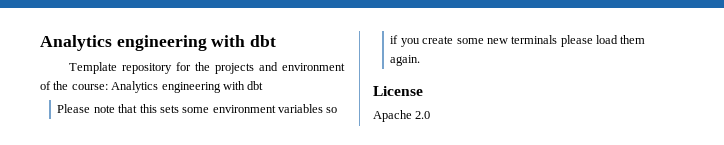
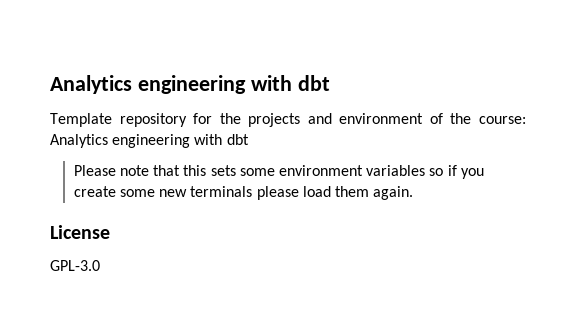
[373,110,431,122] Apache 2.0 -> [50,260,100,271] GPL-3.0

